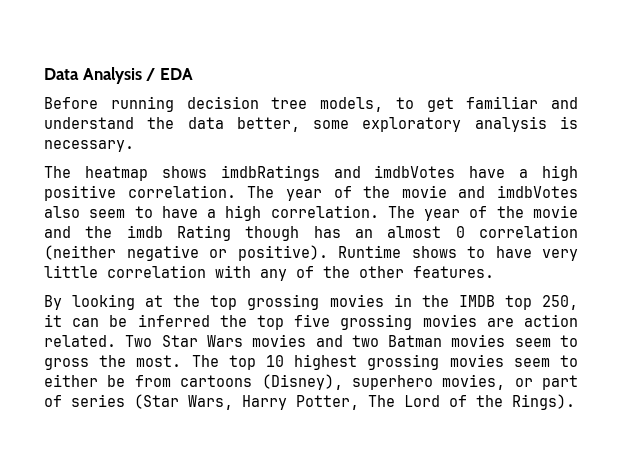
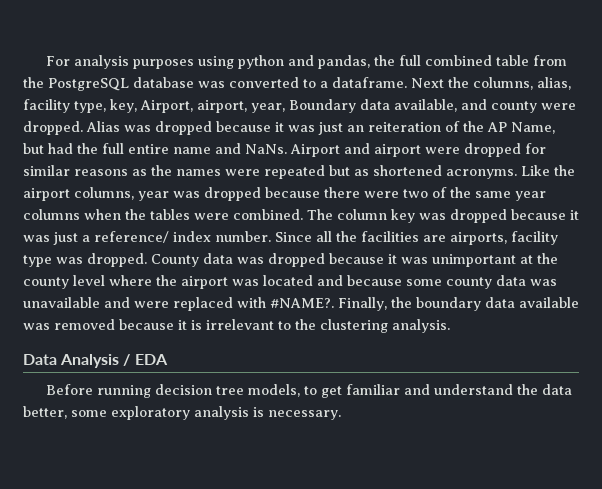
(44, 74) none -> [45,55,567,69] [23,77,571,91] [23,99,576,113] [23,121,555,135] [23,143,546,157] [23,165,575,179] [23,187,546,201] [23,209,579,223] [23,231,558,245] [23,253,558,267] [23,275,557,289] [23,297,579,311] [23,319,450,333] For analysis purposes using python and pandas, the full combined table from the PostgreSQL database was converted to a dataframe. Next the columns, alias, facility type, key, Airport, airport, year, Boundary data available, and county were dropped. Alias was dropped because it was just an reiteration of the AP Name, but had the full entire name and NaNs. Airport and airport were dropped for similar reasons as the names were repeated but as shortened acronyms. Like the airport columns, year was dropped because there were two of the same year columns when the tables were combined. The column key was dropped because it was just a reference/ index number. Since all the facilities are airports, facility type was dropped. County data was dropped because it was unimportant at the county level where the airport was located and because some county data was unavailable and were replaced with #NAME?. Finally, the boundary data available was removed because it is irrelevant to the clustering analysis. //
[44,165,578,181] [44,185,578,201] [44,205,578,221] [44,225,578,241] [44,245,578,261] [44,265,494,281] [44,294,578,310] [44,314,578,330] [44,334,579,347] [44,354,578,370] [44,374,578,390] [44,394,575,410] // The heatmap shows imdbRatings and imdbVotes have a high positive correlation. The year of the movie and imdbVotes also seem to have a high correlation. The year of the movie and the imdb Rating though has an almost 0 correlation (neither negative or positive). Runtime shows to have very little correlation with any of the other features. // By looking at the top grossing movies in the IMDB top 250, it can be inferred the top five grossing movies are action related. Two Star Wars movies and two Batman movies seem to gross the most. The top 10 highest grossing movies seem to either be from cartoons (Disney), superhero movies, or part of series (Star Wars, Harry Potter, The Lord of the Rings). -> (341, 415) none

